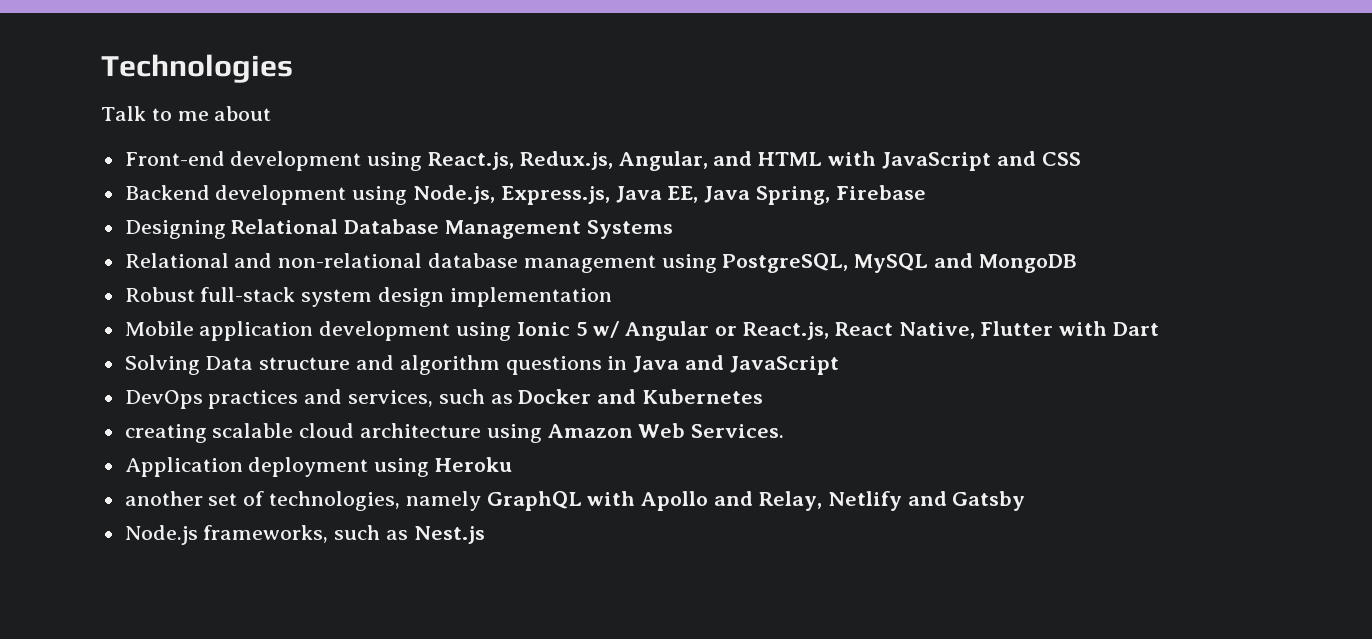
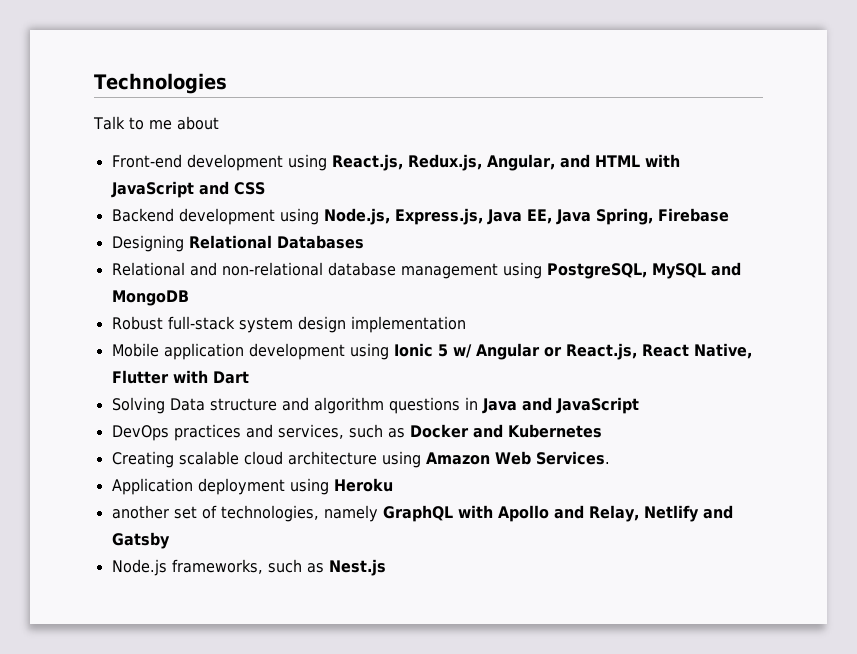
[344,219,673,239] Database Management Systems -> [276,235,364,249] Databases
[124,424,207,443] creating -> [111,451,174,468] Creating

